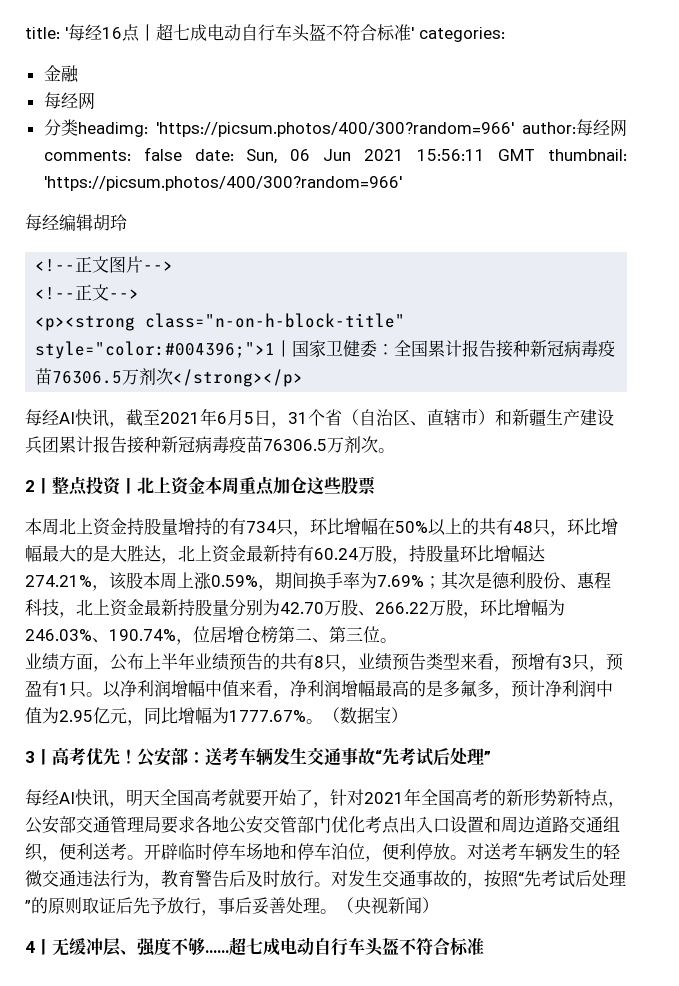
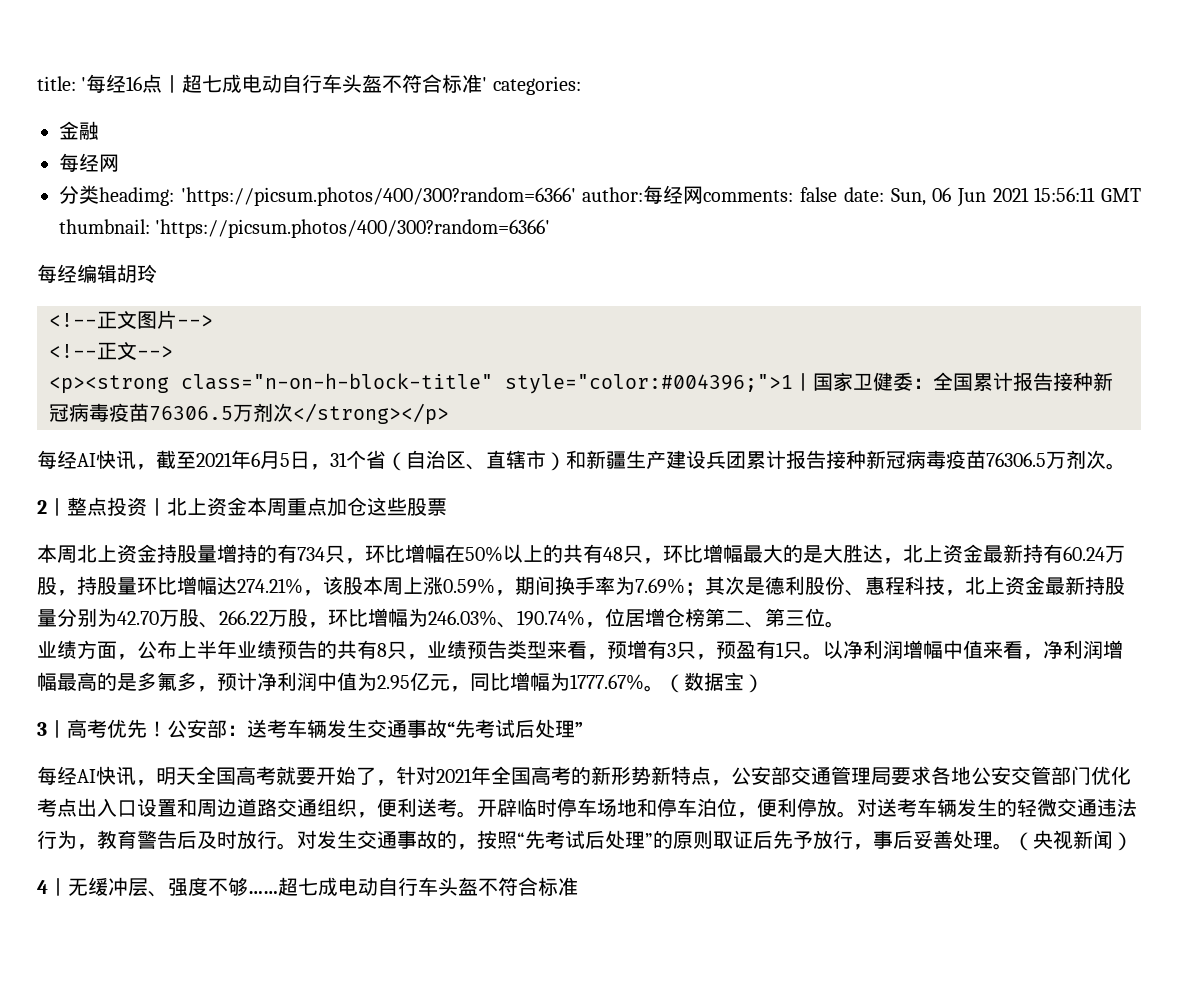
[155,122,514,137] 'https://picsum.photos/400/300?random=966' -> [180,187,576,206] 'https://picsum.photos/400/300?random=6366'
[43,176,402,191] 'https://picsum.photos/400/300?random=966' -> [155,219,551,238] 'https://picsum.photos/400/300?random=6366'

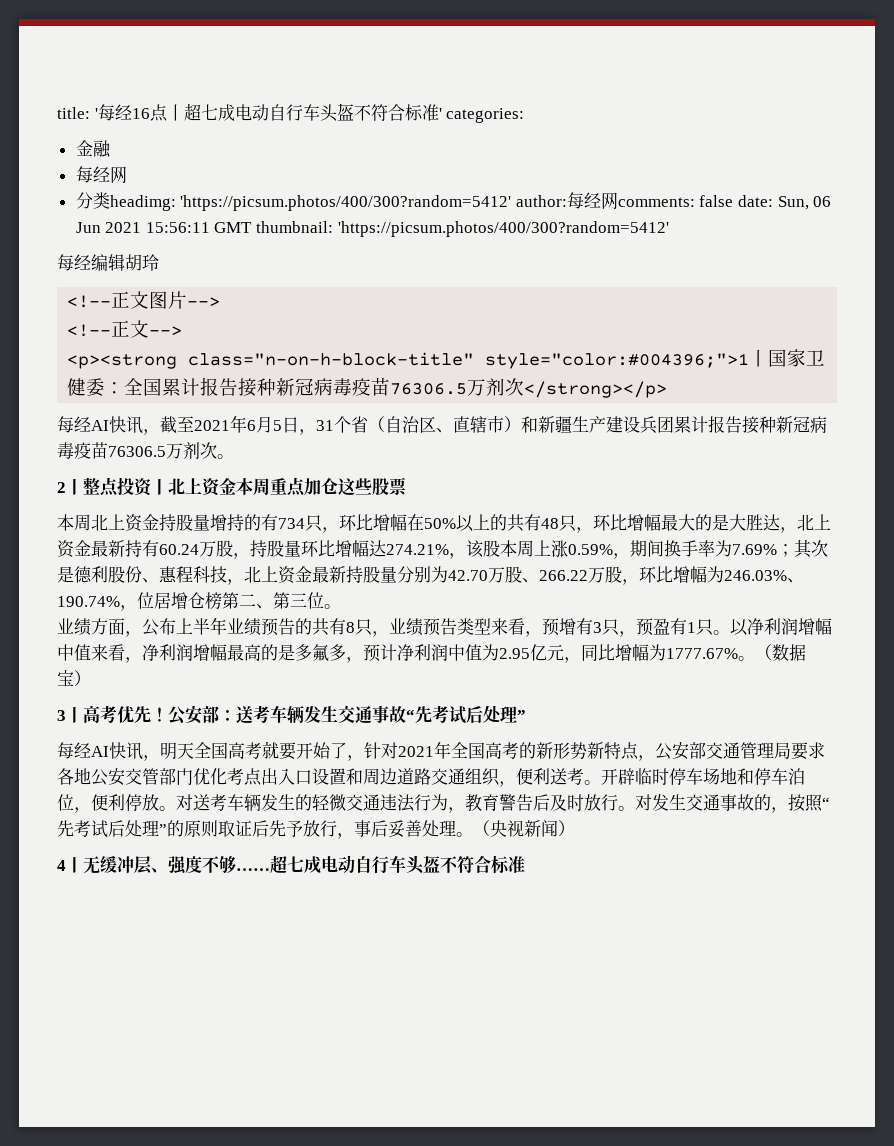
[180,187,576,206] 'https://picsum.photos/400/300?random=6366' -> [180,195,512,211] 'https://picsum.photos/400/300?random=5412'
[155,219,551,238] 'https://picsum.photos/400/300?random=6366' -> [337,221,669,237] 'https://picsum.photos/400/300?random=5412'

